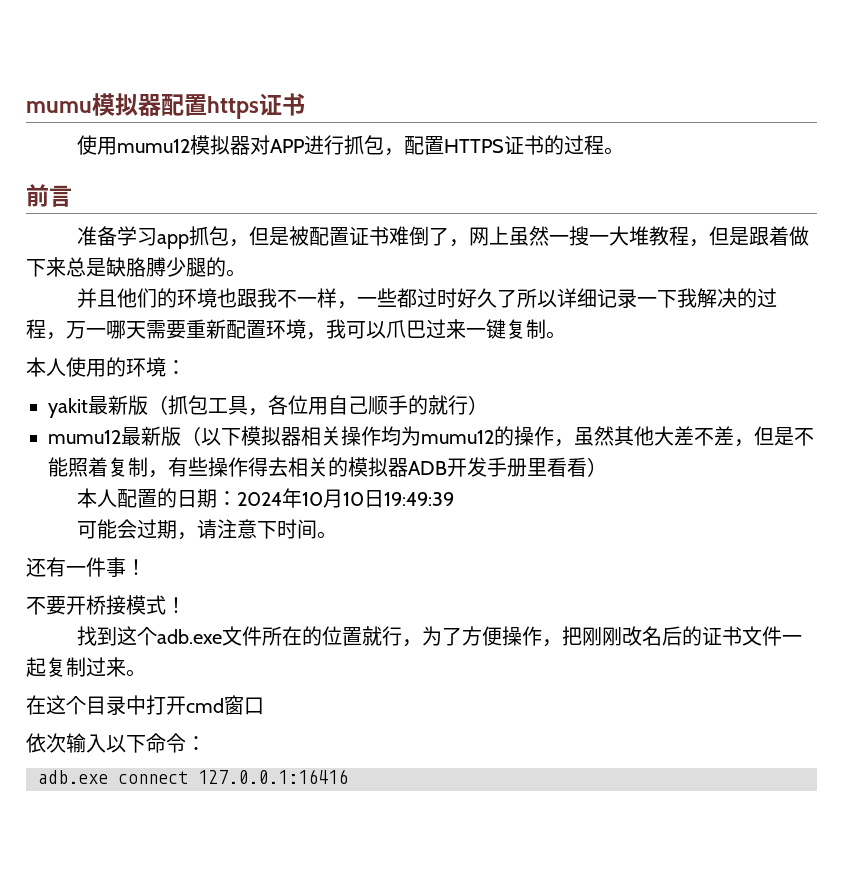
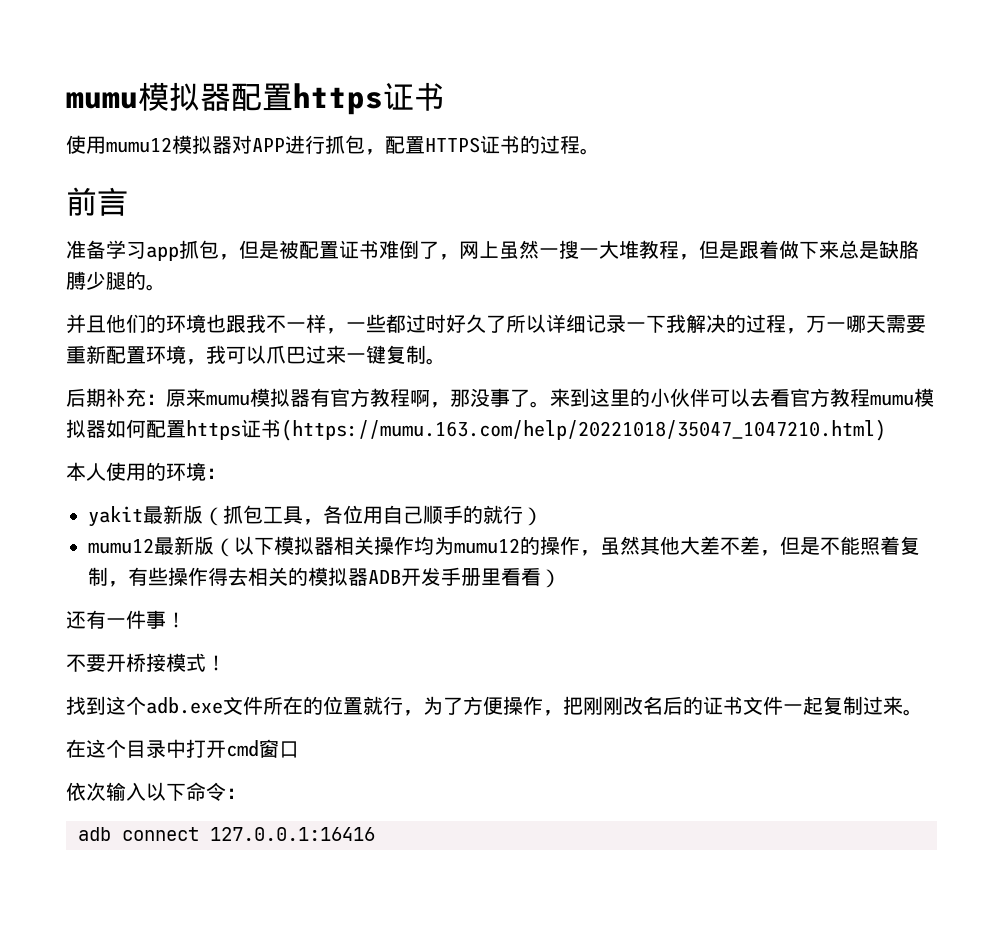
(566, 335) none -> [66,388,934,408] [66,419,886,441] // 后期补充：原来mumu模拟器有官方教程啊，那没事了。来到这里的小伙伴可以去看官方教程mumu模拟器如何配置https证书(https://mumu.163.com/help/20221018/35047_1047210.html)
[77,488,455,508] [77,519,338,540] // 本人配置的日期：2024年10月10日19:49:39 // 可能会过期，请注意下时间。 -> (561, 578) none
[38,770,108,784] adb.exe -> [78,827,111,841] adb

